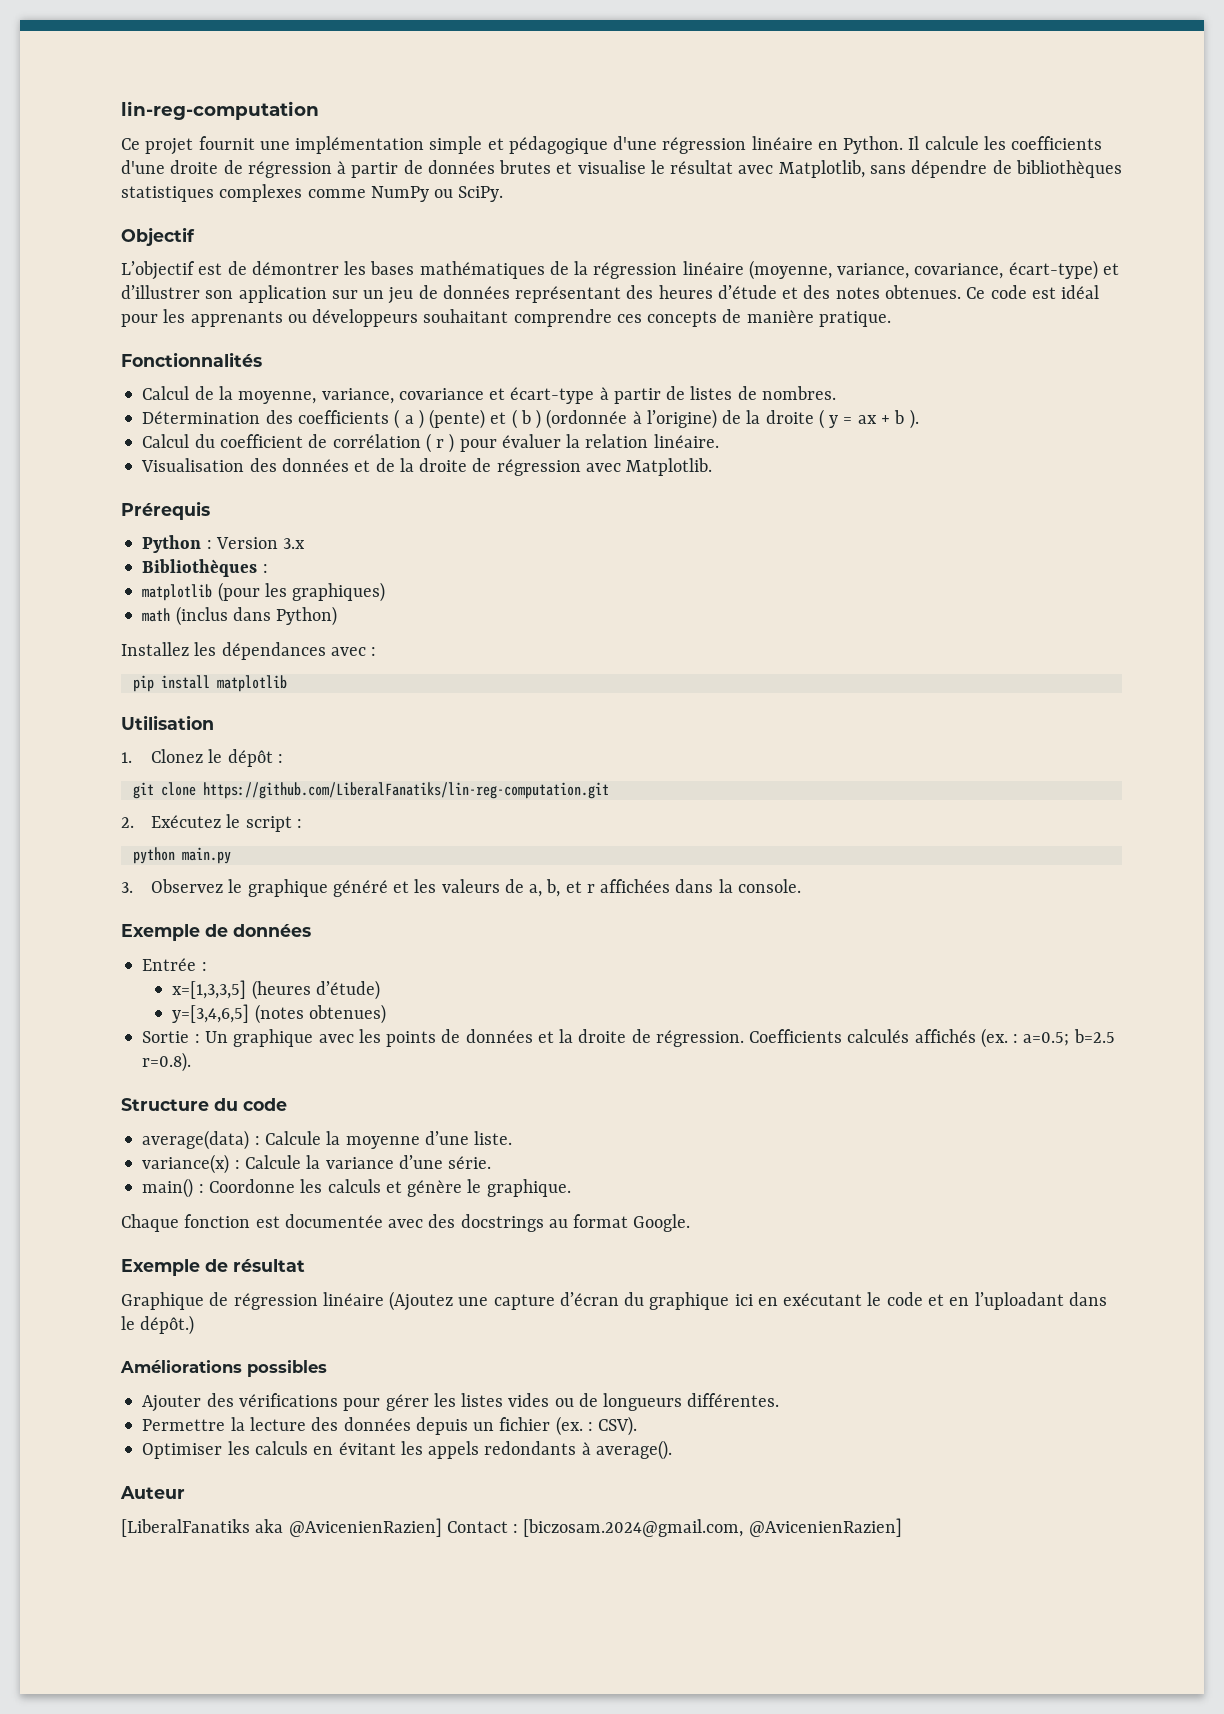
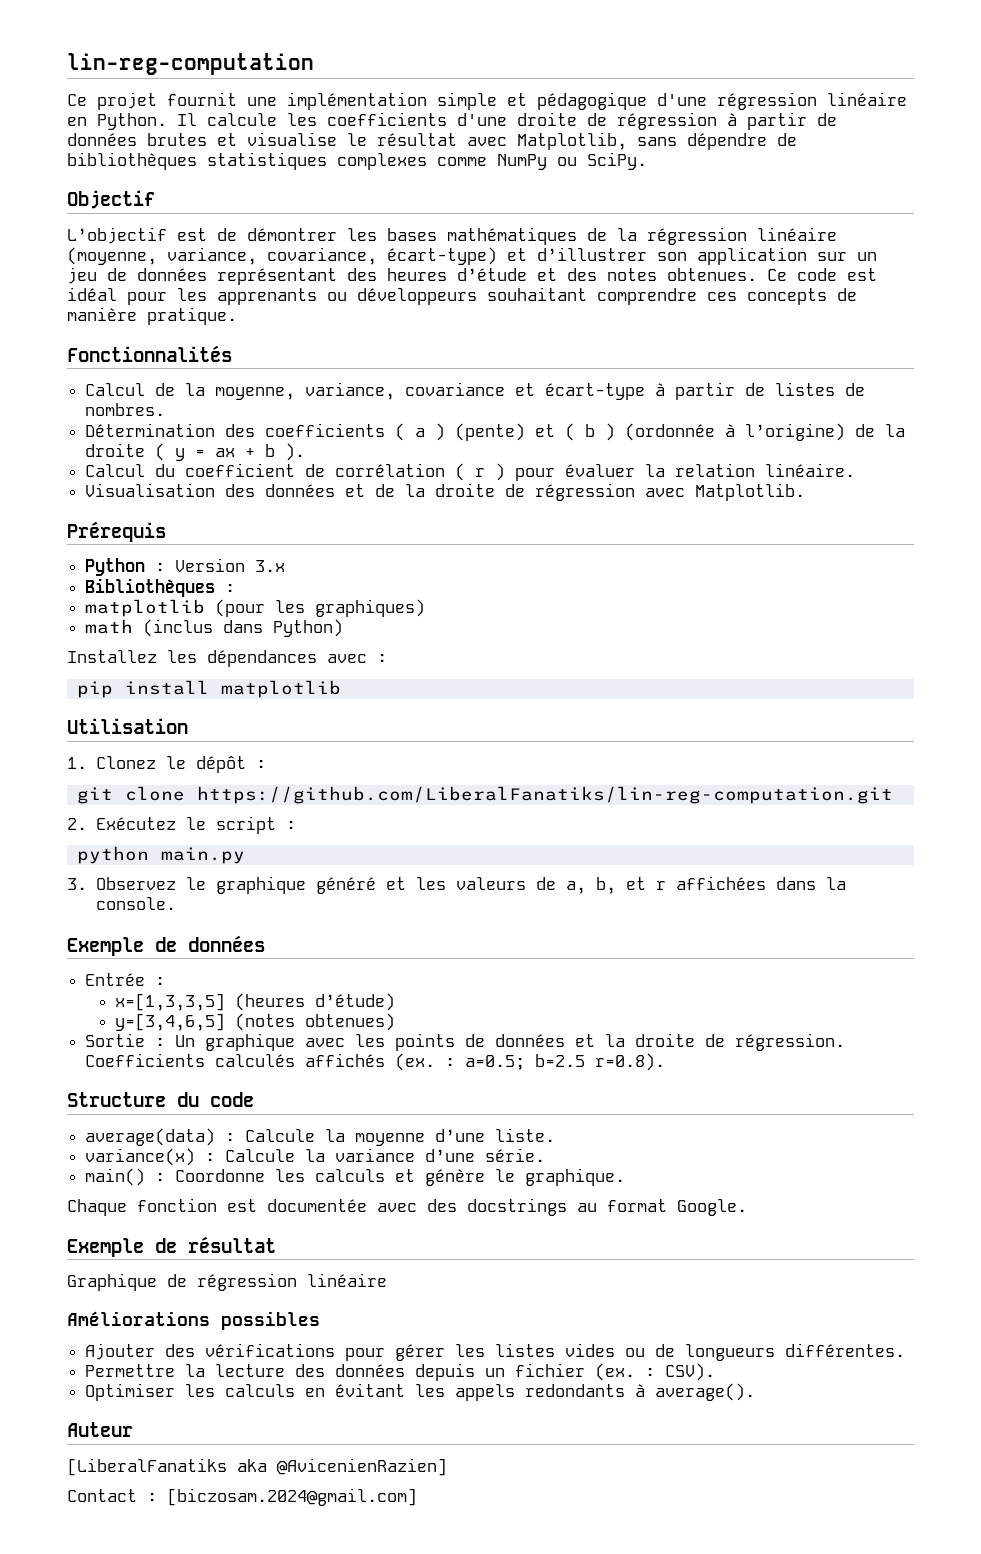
[389,1291,1107,1311] [121,1315,195,1335] (Ajoutez une capture d’écran du graphique ici en exécutant le code et en l’uploadant dans le dépôt.) -> (387, 1280) none
(442, 1527) none -> (447, 1467) //
[523,1518,902,1537] [biczosam.2024@gmail.com, @AvicenienRazien] -> [167,1488,417,1506] [biczosam.2024@gmail.com]

